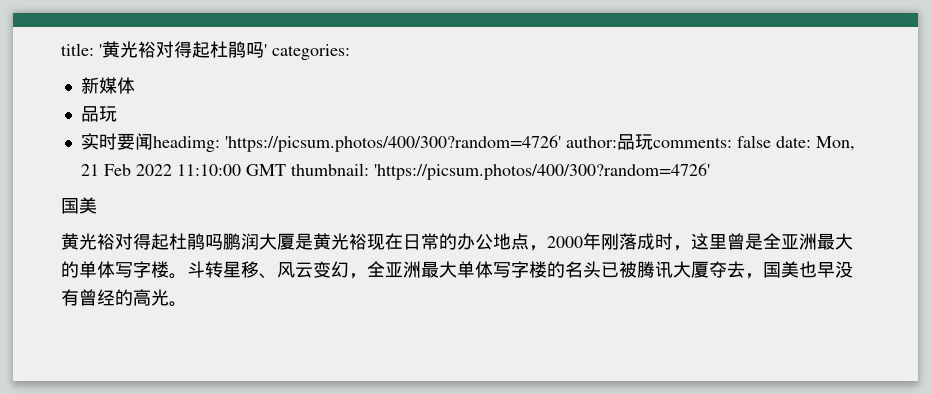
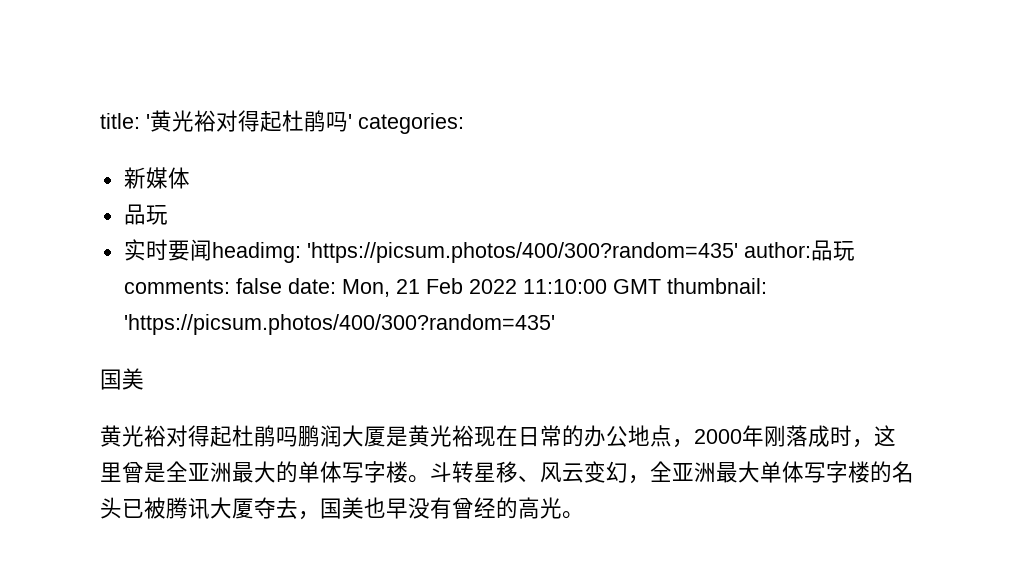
[224,135,561,152] 'https://picsum.photos/400/300?random=4726' -> [306,242,738,263] 'https://picsum.photos/400/300?random=435'
[373,163,710,180] 'https://picsum.photos/400/300?random=4726' -> [123,314,555,335] 'https://picsum.photos/400/300?random=435'

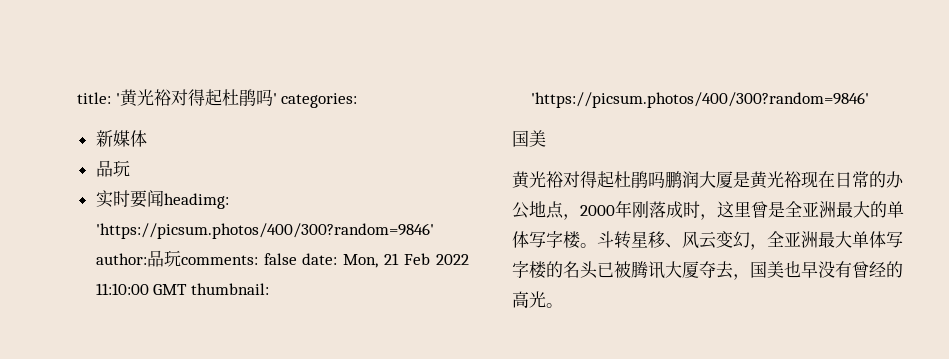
[306,242,738,263] 'https://picsum.photos/400/300?random=435' -> [95,223,434,239] 'https://picsum.photos/400/300?random=9846'
[123,314,555,335] 'https://picsum.photos/400/300?random=435' -> [530,92,869,108] 'https://picsum.photos/400/300?random=9846'

